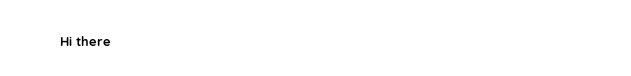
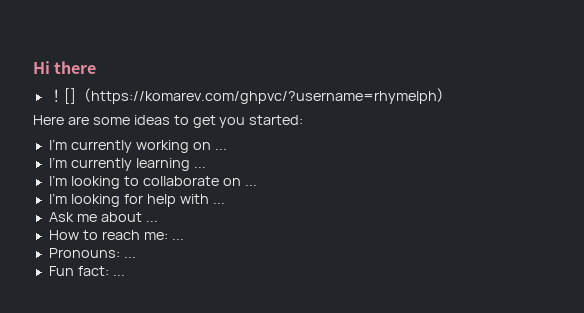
(111, 41) none -> [48,88,452,104] [33,115,304,128] [48,139,227,153] [48,157,206,171] [48,175,257,189] [48,193,225,207] [48,212,158,222] [48,230,184,240] [48,248,136,258] [48,266,125,276] // ！[]（https://komarev.com/ghpvc/?username=rhymelph） // Here are some ideas to get you started: // I’m currently working on ... // I’m currently learning ... // I’m looking to collaborate on ... // I’m looking for help with ... // Ask me about ... // How to reach me: ... // Pronouns: ... // Fun fact: ...

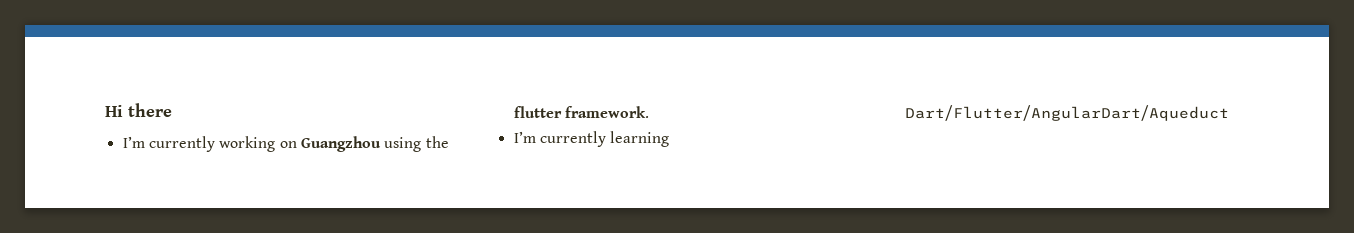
[48,88,452,104] [33,115,304,128] [48,139,227,153] [48,157,206,171] [48,175,257,189] [48,193,225,207] [48,212,158,222] [48,230,184,240] [48,248,136,258] [48,266,125,276] ！[]（https://komarev.com/ghpvc/?username=rhymelph） // Here are some ideas to get you started: // I’m currently working on ... // I’m currently learning ... // I’m looking to collaborate on ... // I’m looking for help with ... // Ask me about ... // How to reach me: ... // Pronouns: ... // Fun fact: ... -> [122,136,449,152] [513,106,649,118] [513,131,670,147] [904,105,1229,121] I’m currently working on Guangzhou using the flutter framework. // I’m currently learning Dart/Flutter/AngularDart/Aqueduct

